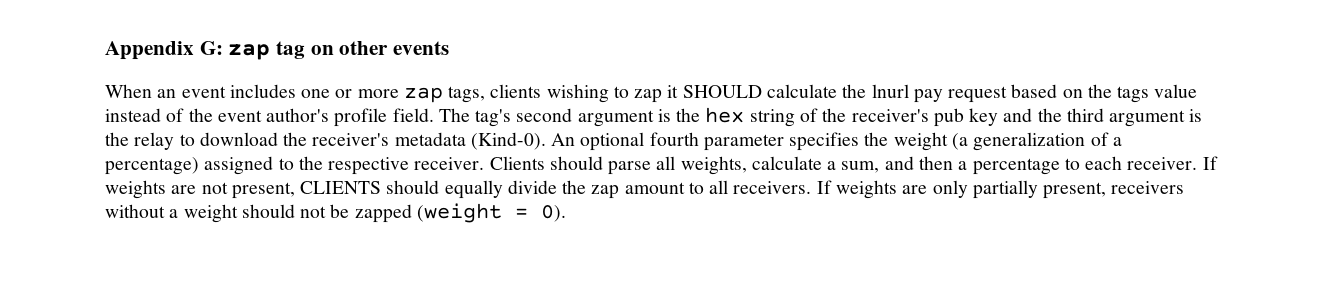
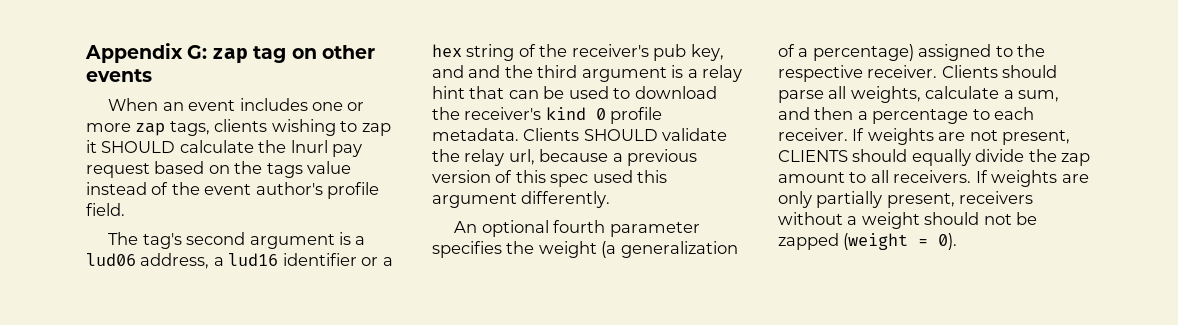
(434, 115) none -> (125, 209) //
[676,108,701,122] the -> [355,236,366,245] [86,253,393,269] a lud06 address, a lud16 identifier or a
[969,108,999,126] key -> [690,44,724,61] [432,65,464,78] key, and
[105,132,546,150] the relay to download the receiver's metadata (Kind-0). -> [687,65,743,82] [432,86,717,99] [432,107,663,124] [432,128,728,141] [432,149,698,166] [432,170,668,187] [432,191,611,208] a relay hint that can be used to download the receiver's kind 0 profile metadata. Clients SHOULD validate the relay url, because a previous version of this spec used this argument differently. //

